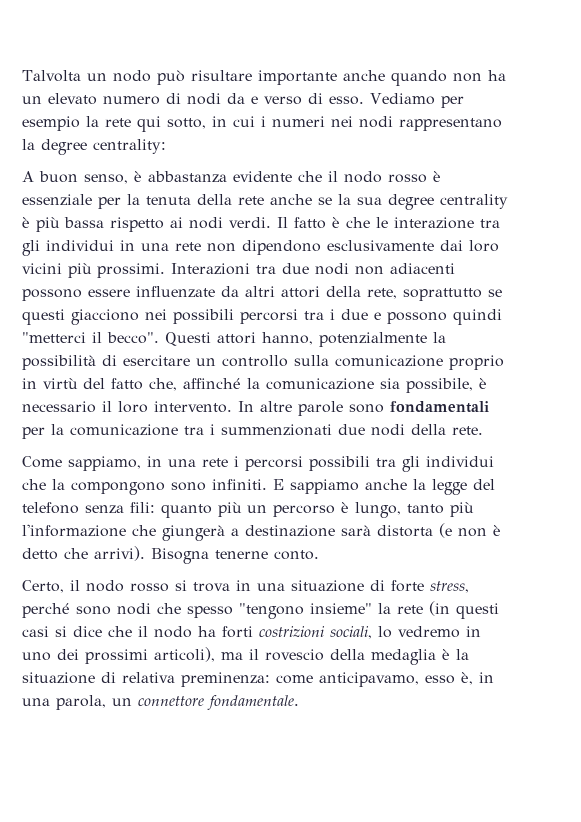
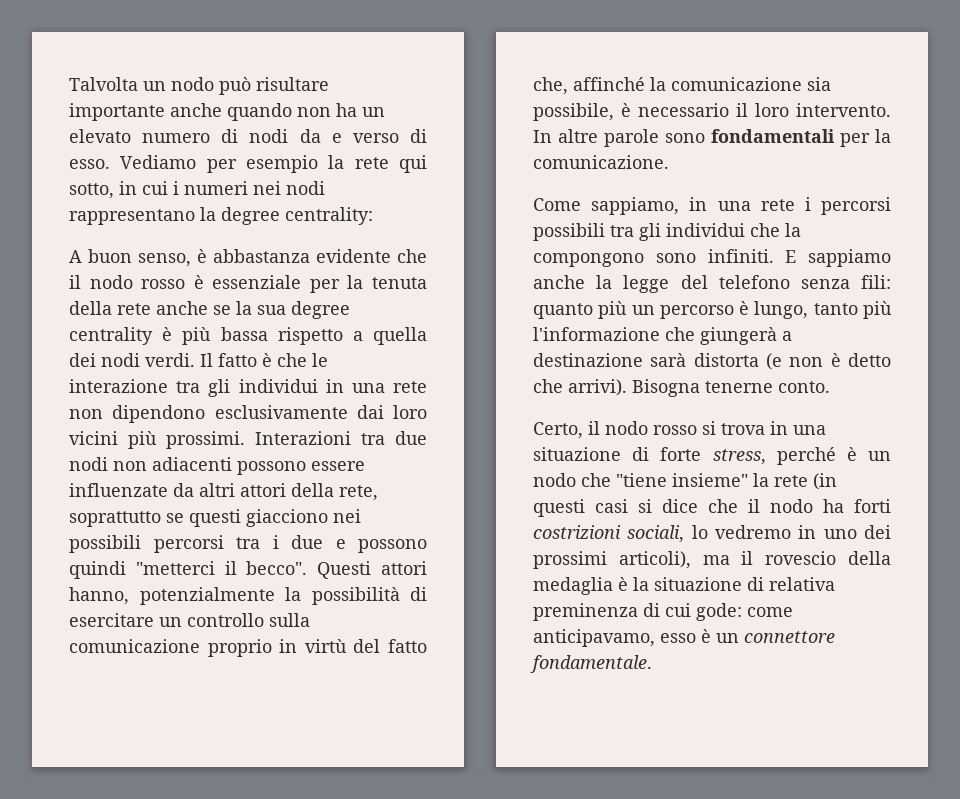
[170,217,183,228] ai -> [352,327,427,345] [69,353,96,367] a quella dei
[70,424,483,436] comunicazione tra i summenzionati due nodi della rete. -> [533,155,669,169] comunicazione.
[76,603,304,619] sono nodi che spesso "tengono -> [846,447,891,461] [533,473,667,487] è un nodo che "tiene
[181,672,494,687] [22,695,106,710] preminenza: come anticipavamo, esso è, in una parola, -> [533,603,793,621] [533,629,711,647] preminenza di cui gode: come anticipavamo, esso è

